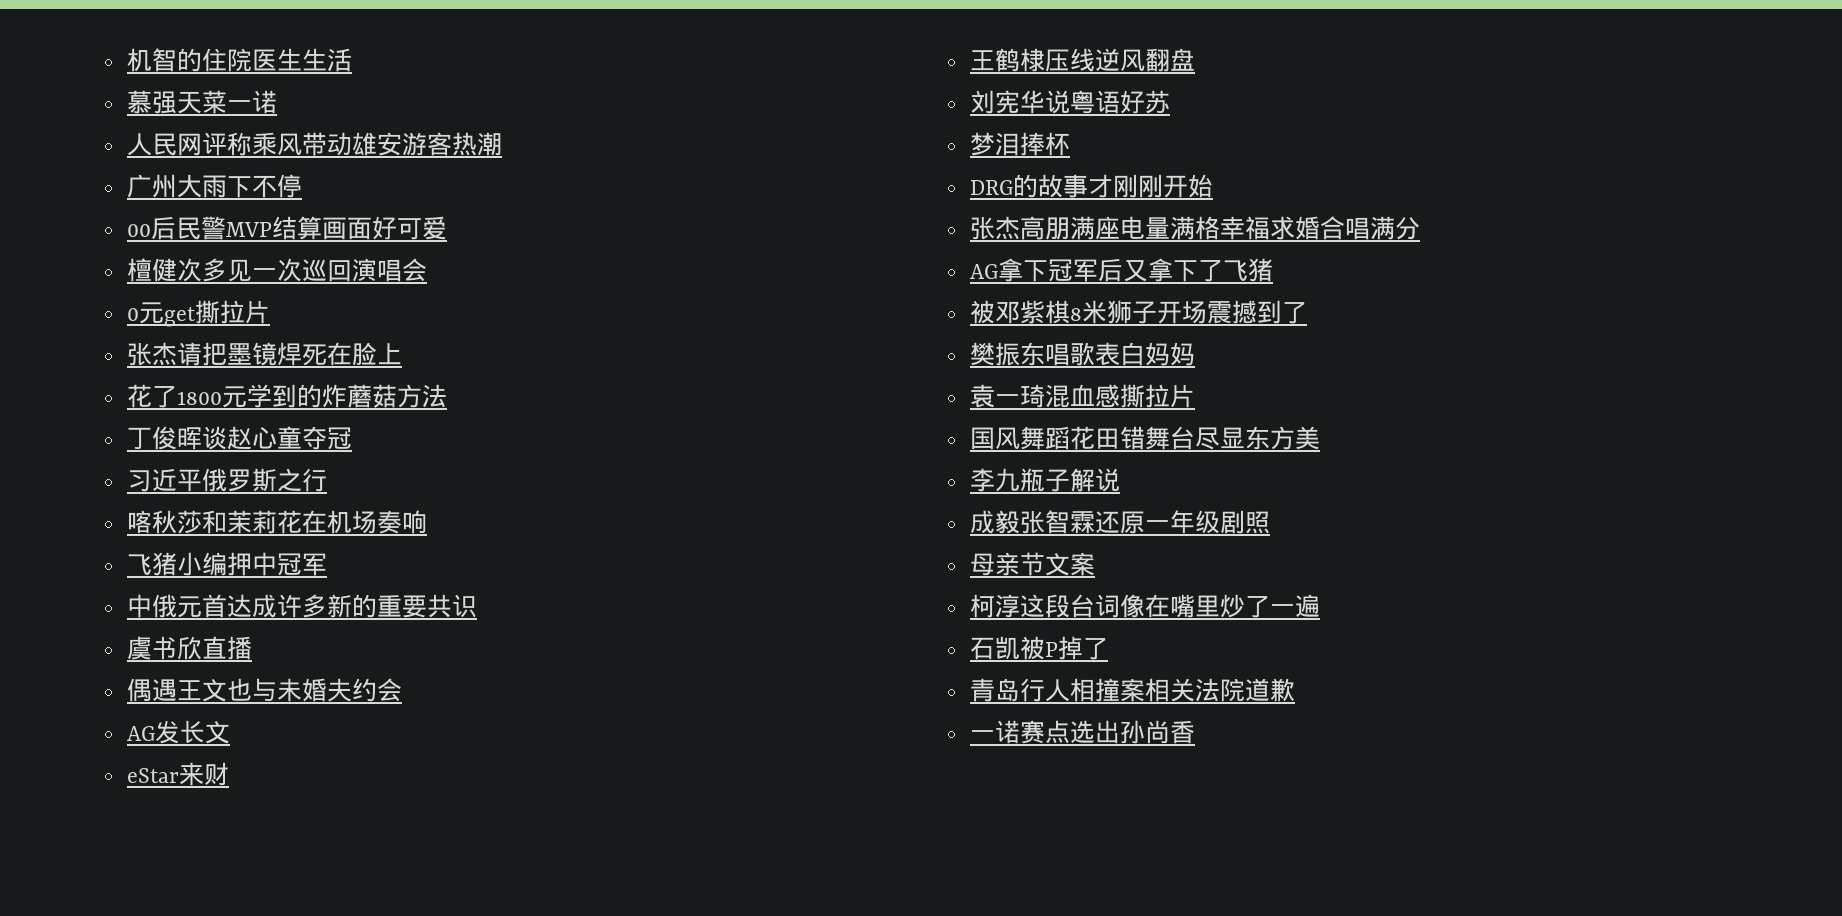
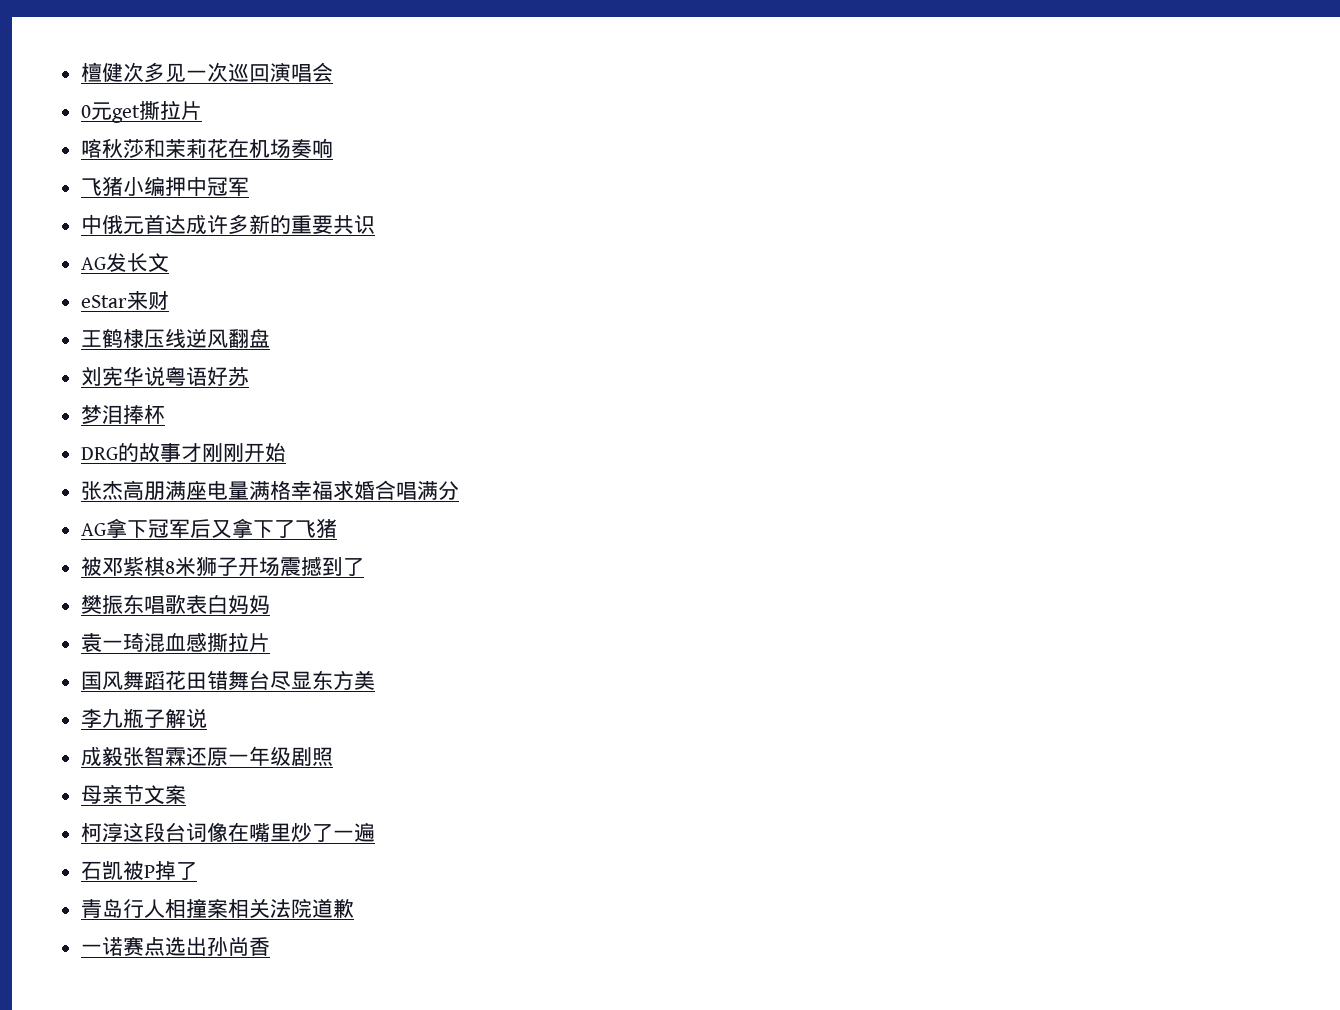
[126,48,352,72] [126,90,277,114] [126,132,502,156] [126,174,302,198] [126,216,447,240] 机智的住院医生生活 // 慕强天菜一诺 // 人民网评称乘风带动雄安游客热潮 // 广州大雨下不停 // 00后民警MVP结算画面好可爱 // -> (81, 72) none
[126,342,402,366] [126,384,447,408] [126,426,352,450] [126,468,327,492] // 张杰请把墨镜焊死在脸上 // 花了1800元学到的炸蘑菇方法 // 丁俊晖谈赵心童夺冠 // 习近平俄罗斯之行 -> (203, 110) none
[126,636,252,660] [126,678,402,702] // 虞书欣直播 // 偶遇王文也与未婚夫约会 -> (376, 224) none

